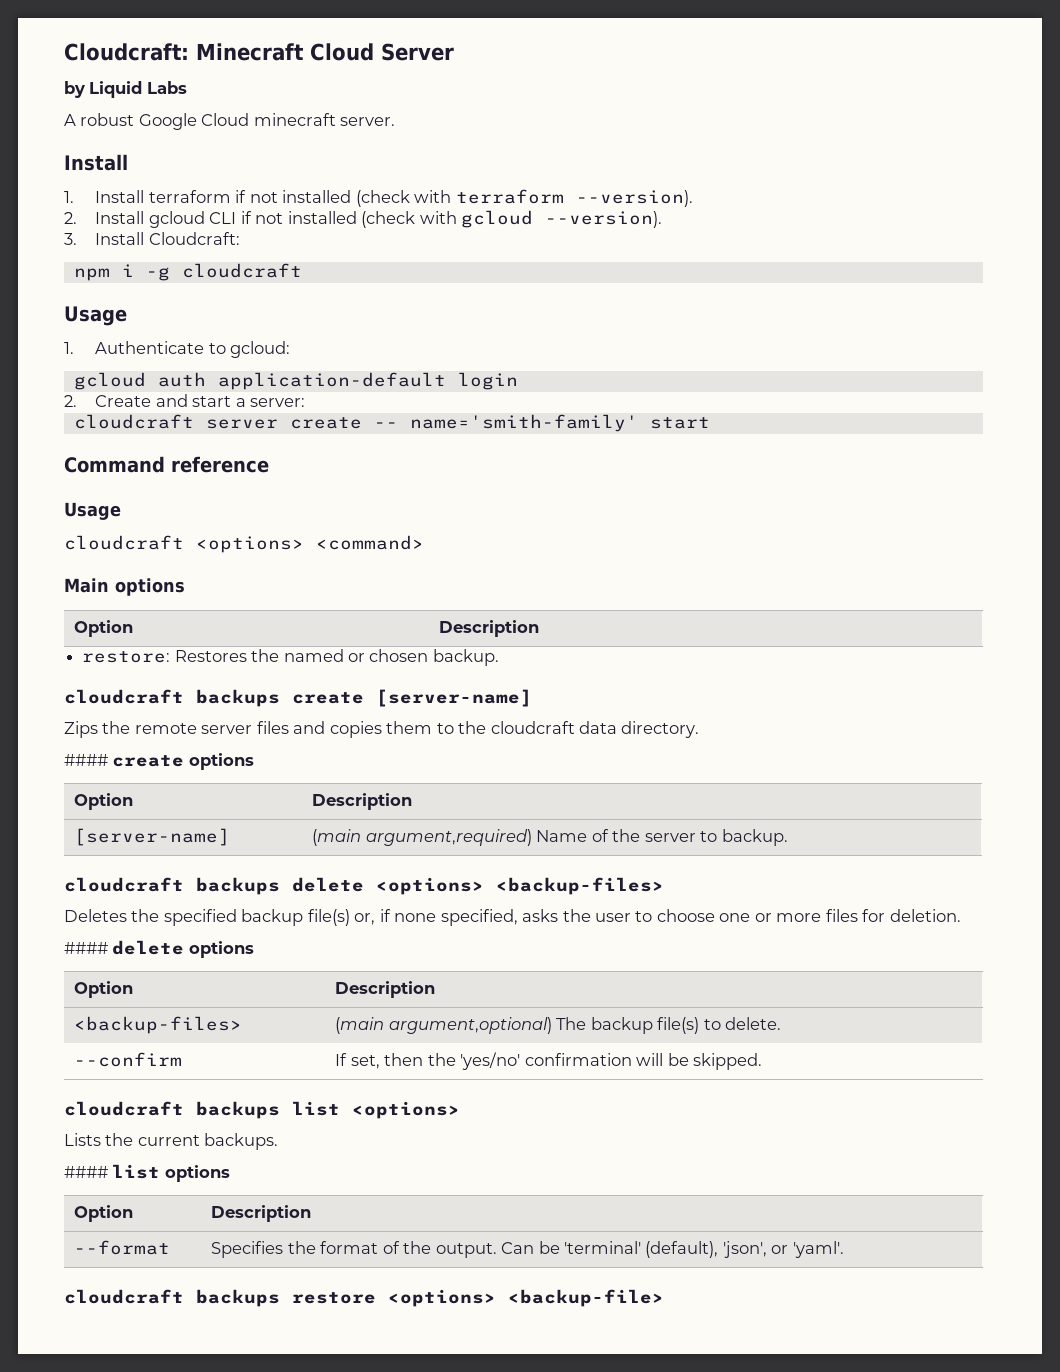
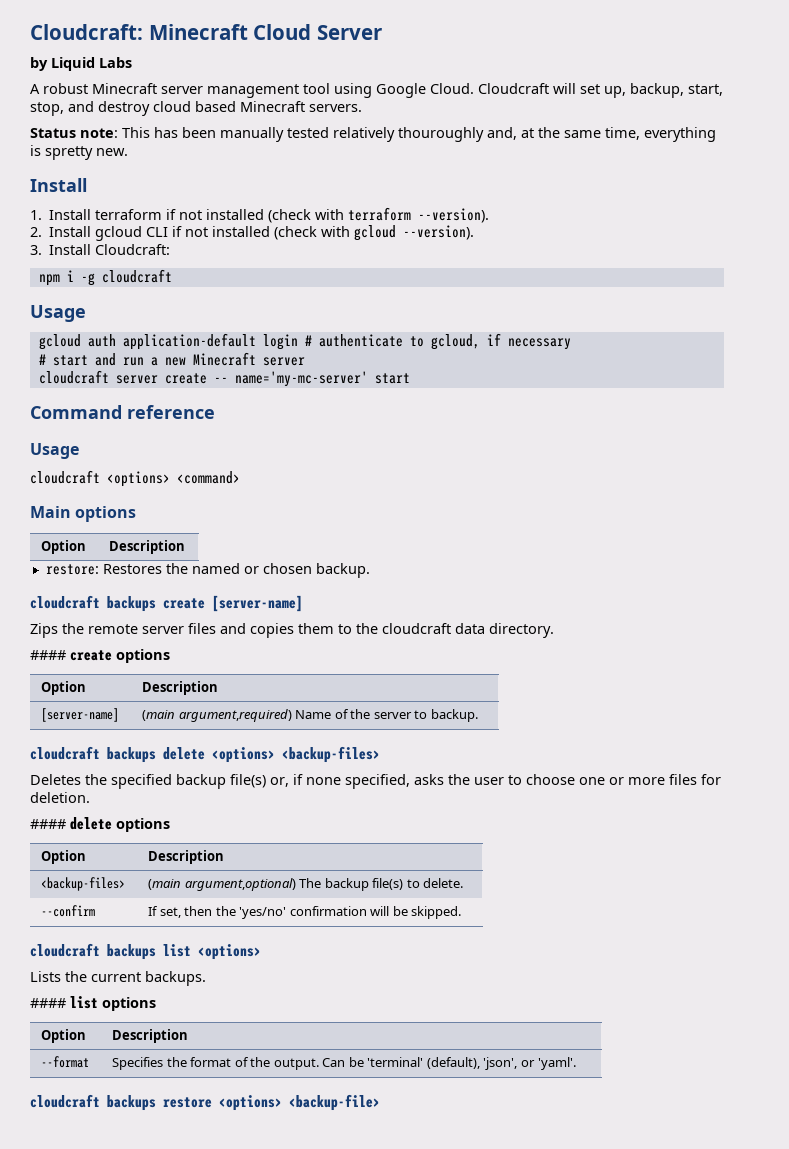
[138,113,396,130] Google Cloud minecraft server. -> [92,83,723,98] [30,101,362,116] [30,127,716,142] [30,145,128,160] Minecraft server management tool using Google Cloud. Cloudcraft will set up, backup, start, stop, and destroy cloud based Minecraft servers. // Status note: This has been manually tested relatively thouroughly and, at the same time, everything is spretty new.
[64,341,291,358] // 1. Authenticate to gcloud: -> (86, 313) none
[64,394,306,407] // 2. Create and start a server: -> [304,333,571,350] [38,352,305,366] # authenticate to gcloud, if necessary // # start and run a new Minecraft server
[409,414,638,432] name='smith-family' -> [234,371,368,387] name='my-mc-server'

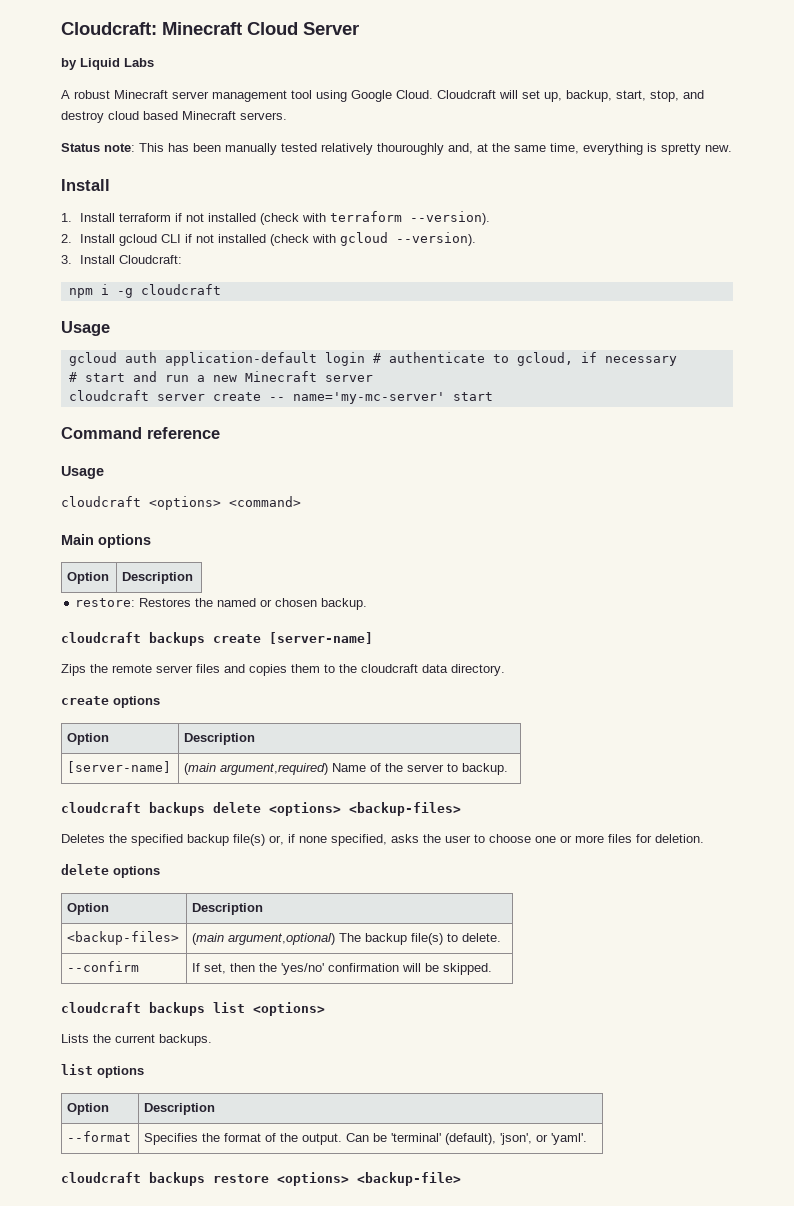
[30,650,66,660] #### -> (505, 670) none
[30,819,66,829] #### -> (704, 838) none
[30,998,66,1008] #### -> (212, 1040) none

